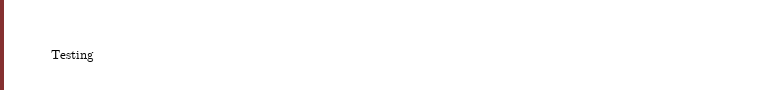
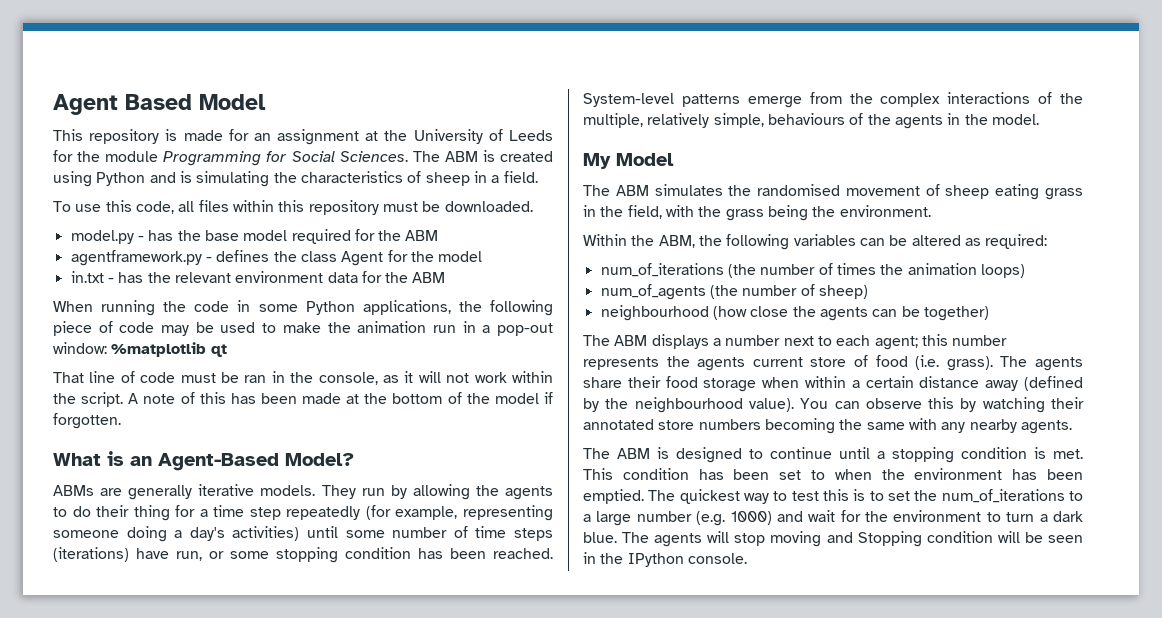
[51,50,94,62] Testing -> [53,94,266,115] [53,129,553,145] [53,150,554,166] [53,171,538,187] [53,200,533,215] [70,229,439,244] [70,250,483,266] [70,271,446,283] [53,300,553,316] [53,321,553,336] [53,342,227,357] [53,371,553,385] [53,392,553,407] [53,413,121,429] [53,451,354,471] [53,484,554,500] [53,505,554,521] [53,526,554,542] [53,547,553,563] [583,92,1083,108] [583,113,1039,129] [583,153,674,169] [583,184,1083,200] [583,205,931,221] [583,234,1048,250] [600,263,1025,278] [600,284,868,300] [600,305,989,321] [583,334,1008,350] [583,355,1083,371] [583,376,1083,392] [583,397,1084,413] [583,418,1072,434] [583,447,1083,463] [583,468,1083,480] [583,489,1083,504] [583,510,1083,526] [583,531,1083,547] [583,552,747,567] Agent Based Model // This repository is made for an assignment at the University of Leeds for the module Programming for Social Sciences. The ABM is created using Python and is simulating the characteristics of sheep in a field. // To use this code, all files within this repository must be downloaded. // model.py - has the base model required for the ABM // agentframework.py - defines the class Agent for the model // in.txt - has the relevant environment data for the ABM // When running the code in some Python applications, the following piece of code may be used to make the animation run in a pop-out window: %matplotlib qt // That line of code must be ran in the console, as it will not work within the script. A note of this has been made at the bottom of the model if forgotten. // What is an Agent-Based Model? // ABMs are generally iterative models. They run by allowing the agents to do their thing for a time step repeatedly (for example, representing someone doing a day's activities) until some number of time steps (iterations) have run, or some stopping condition has been reached. System-level patterns emerge from the complex interactions of the multiple, relatively simple, behaviours of the agents in the model. // My Model // The ABM simulates the randomised movement of sheep eating grass in the field, with the grass being the environment. // Within the ABM, the following variables can be altered as required: // num_of_iterations (the number of times the animation loops) // num_of_agents (the number of sheep) // neighbourhood (how close the agents can be together) // The ABM displays a number next to each agent; this number represents the agents current store of food (i.e. grass). The agents share their food storage when within a certain distance away (defined by the neighbourhood value). You can observe this by watching their annotated store numbers becoming the same with any nearby agents. // The ABM is designed to continue until a stopping condition is met. This condition has been set to when the environment has been emptied. The quickest way to test this is to set the num_of_iterations to a large number (e.g. 1000) and wait for the environment to turn a dark blue. The agents will stop moving and Stopping condition will be seen in the IPython console.

